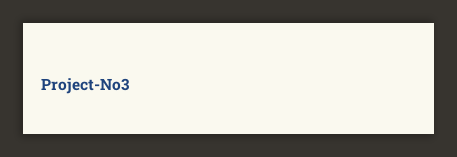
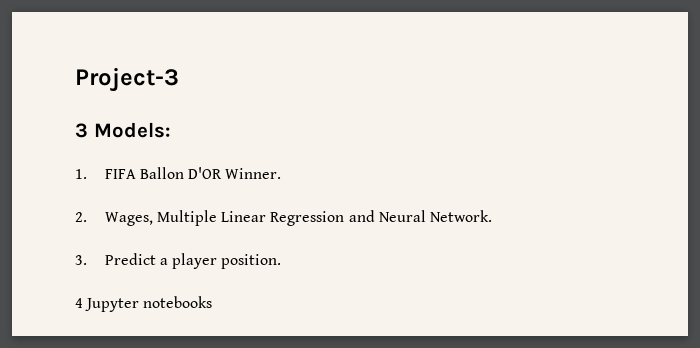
[41,78,130,94] Project-No3 -> [75,67,179,92] [75,122,171,138] [75,167,282,179] [75,210,493,226] [75,253,282,269] [75,296,213,312] Project-3 // 3 Models: // 1. FIFA Ballon D'OR Winner. // 2. Wages, Multiple Linear Regression and Neural Network. // 3. Predict a player position. // 4 Jupyter notebooks

